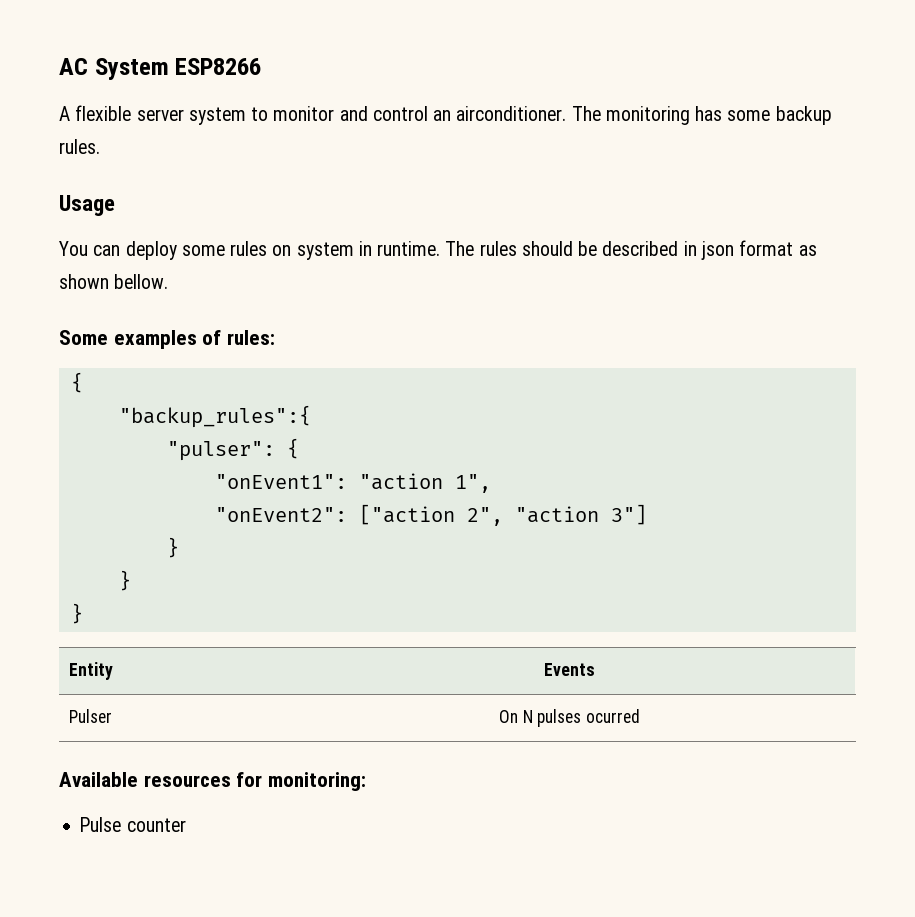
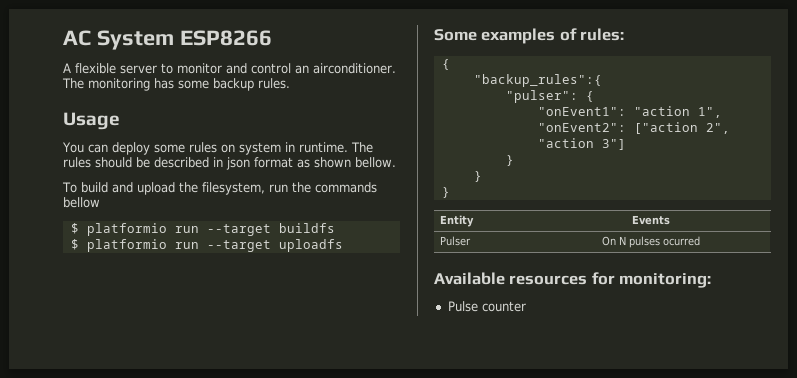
[188,107,246,125] system -> (157, 69) none
(169, 281) none -> [62,182,377,195] [63,197,100,208] [70,223,335,236] [70,239,343,252] // To build and upload the filesystem, run the commands bellow // $ platformio run --target buildfs // $ platformio run --target uploadfs

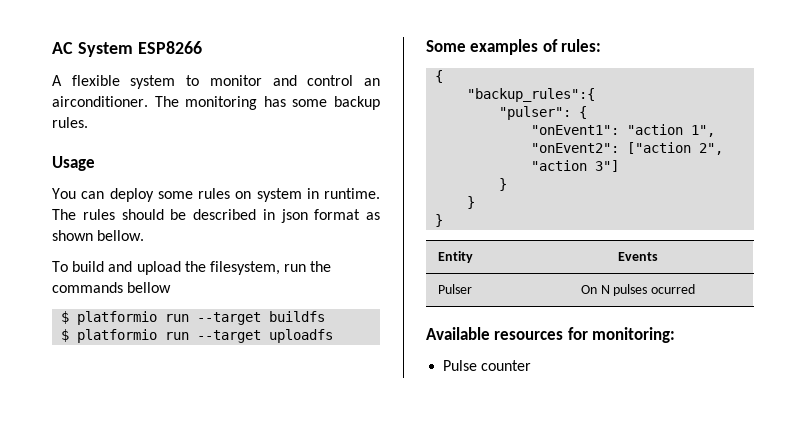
[120,65,157,74] server -> [130,75,176,89] system

